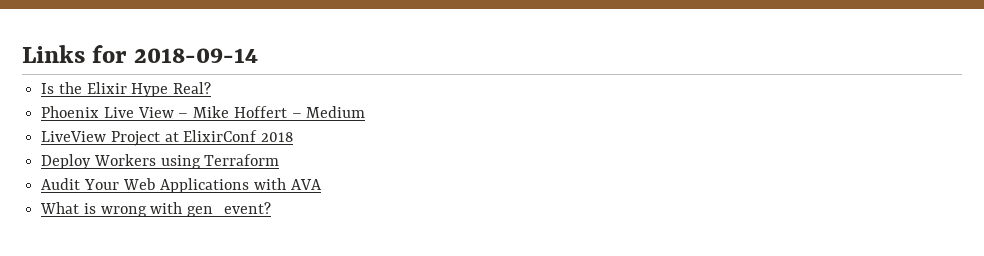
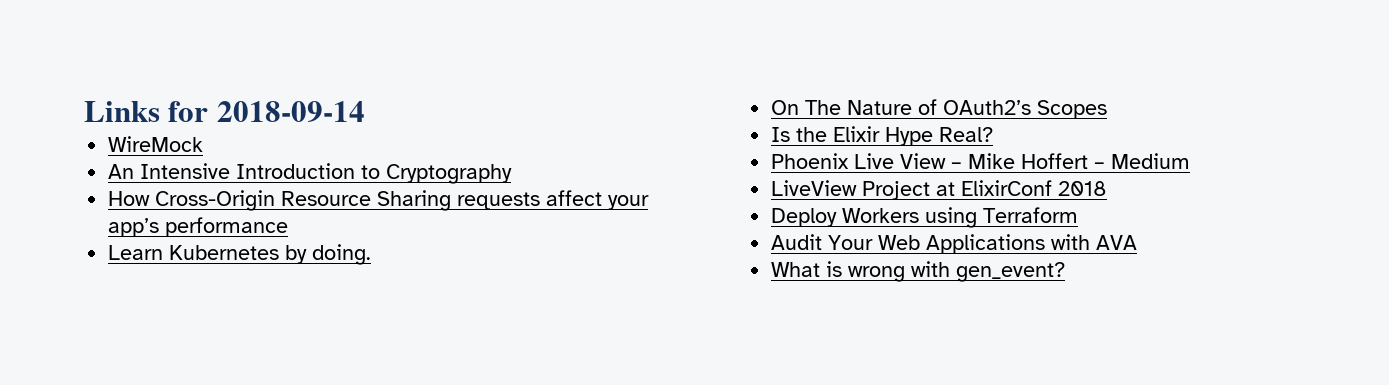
(258, 55) none -> [108,136,204,152] [108,163,513,184] [108,190,650,211] [108,217,289,237] [108,244,372,265] [771,99,1108,119] // WireMock // An Intensive Introduction to Cryptography // How Cross-Origin Resource Sharing requests affect your app’s performance // Learn Kubernetes by doing. // On The Nature of OAuth2’s Scopes

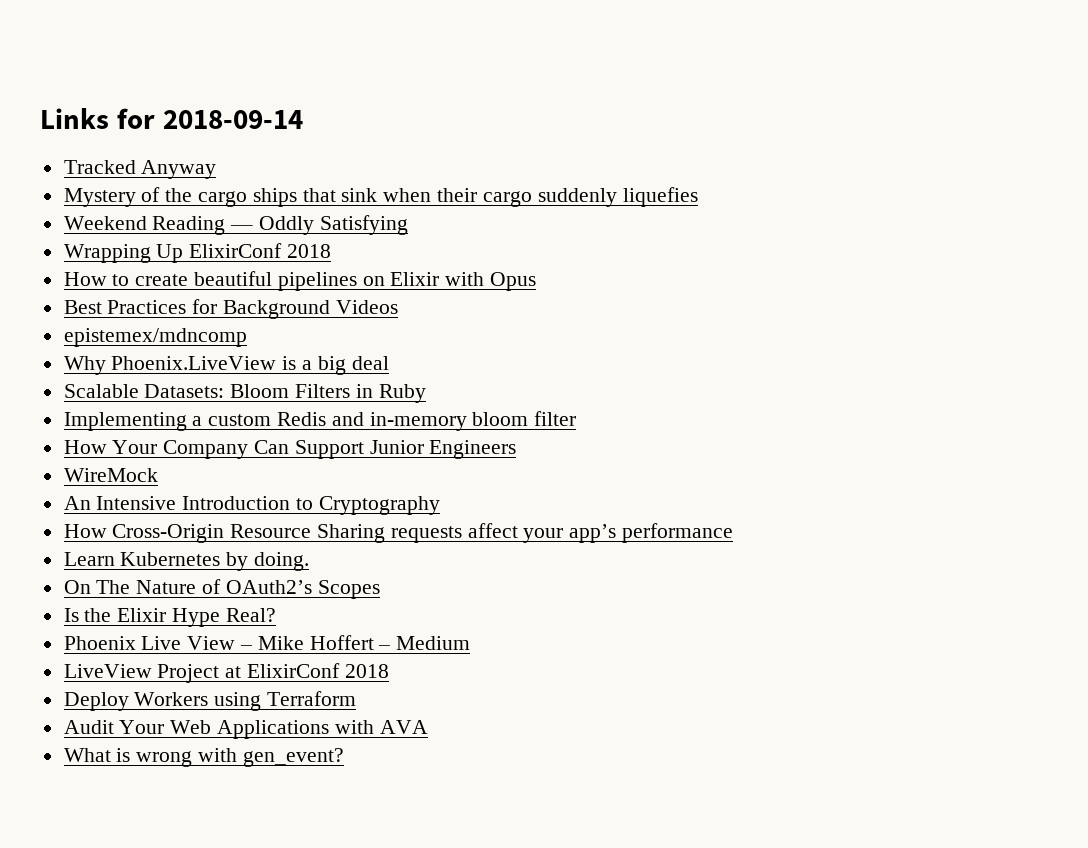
(365, 111) none -> [63,160,217,179] [63,187,698,207] [63,215,408,235] [63,243,332,263] [63,271,537,291] [63,299,398,319] [63,328,247,347] [63,356,389,375] [63,384,426,403] [63,411,577,431] [63,440,517,459] // Tracked Anyway // Mystery of the cargo ships that sink when their cargo suddenly liquefies // Weekend Reading — Oddly Satisfying // Wrapping Up ElixirConf 2018 // How to create beautiful pipelines on Elixir with Opus // Best Practices for Background Videos // epistemex/mdncomp // Why Phoenix.LiveView is a big deal // Scalable Datasets: Bloom Filters in Ruby // Implementing a custom Redis and in-memory bloom filter // How Your Company Can Support Junior Engineers

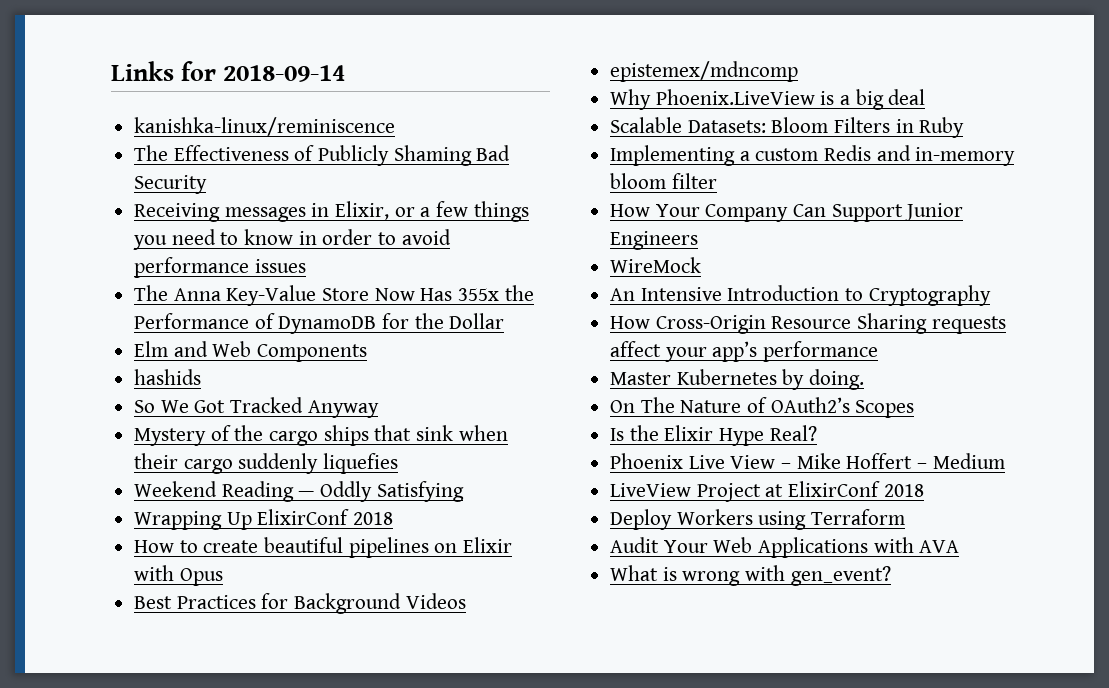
(303, 119) none -> [134,117,396,136] [134,145,511,166] [134,175,208,194] [134,201,529,222] [133,229,451,250] [134,257,306,278] [134,285,534,306] [134,313,505,334] [134,341,368,362] [134,369,202,385] [134,400,226,413] kanishka-linux/reminiscence // The Effectiveness of Publicly Shaming Bad Security // Receiving messages in Elixir, or a few things you need to know in order to avoid performance issues // The Anna Key-Value Store Now Has 355x the Performance of DynamoDB for the Dollar // Elm and Web Components // hashids // So We Got
[63,552,115,566] Learn -> [610,372,672,385] Master

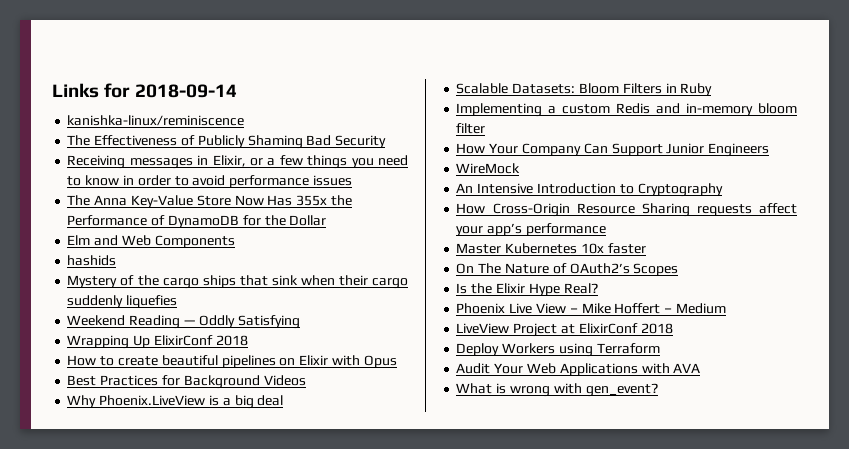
[134,397,379,418] // So We Got Tracked Anyway -> (117, 260) none
[610,61,799,82] // epistemex/mdncomp -> (306, 380) none
[782,369,865,390] by doing. -> [580,243,646,254] 10x faster

